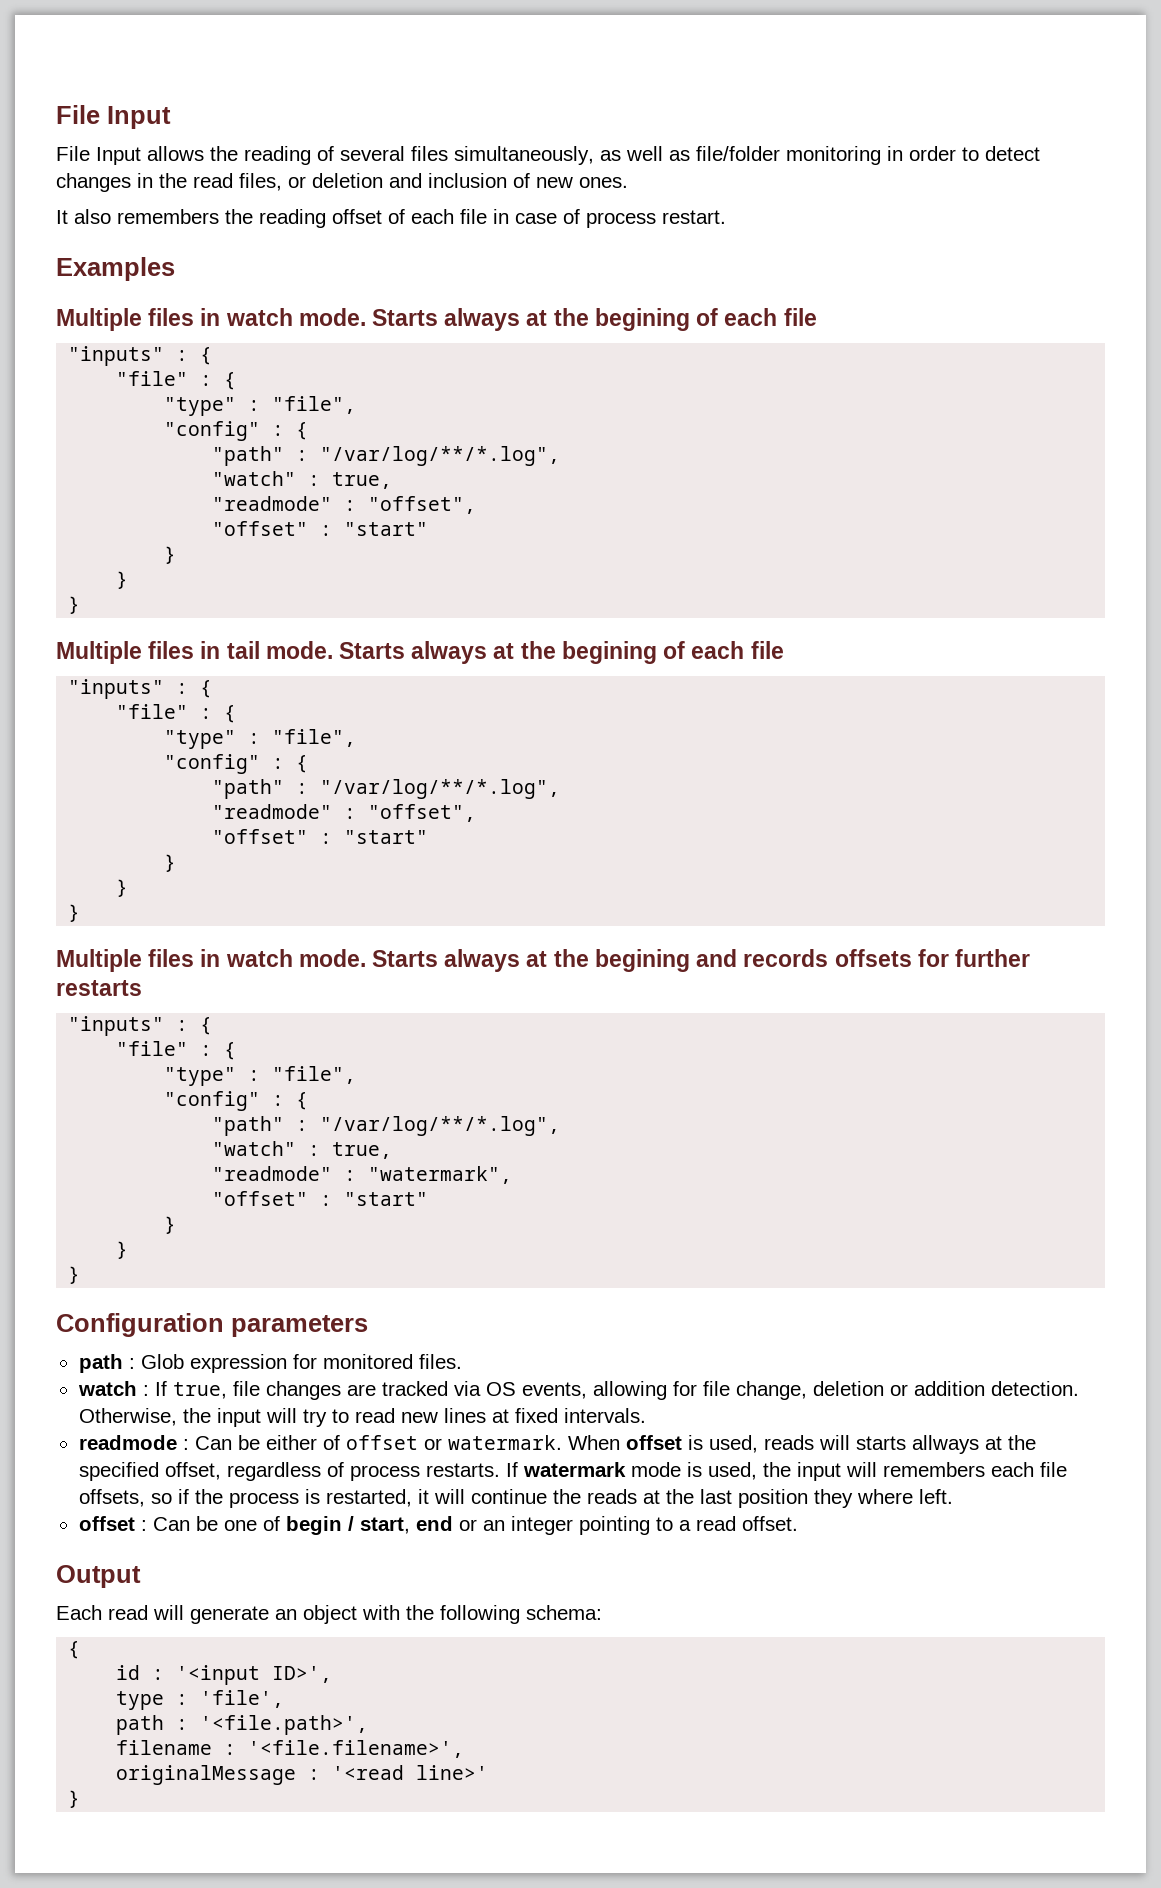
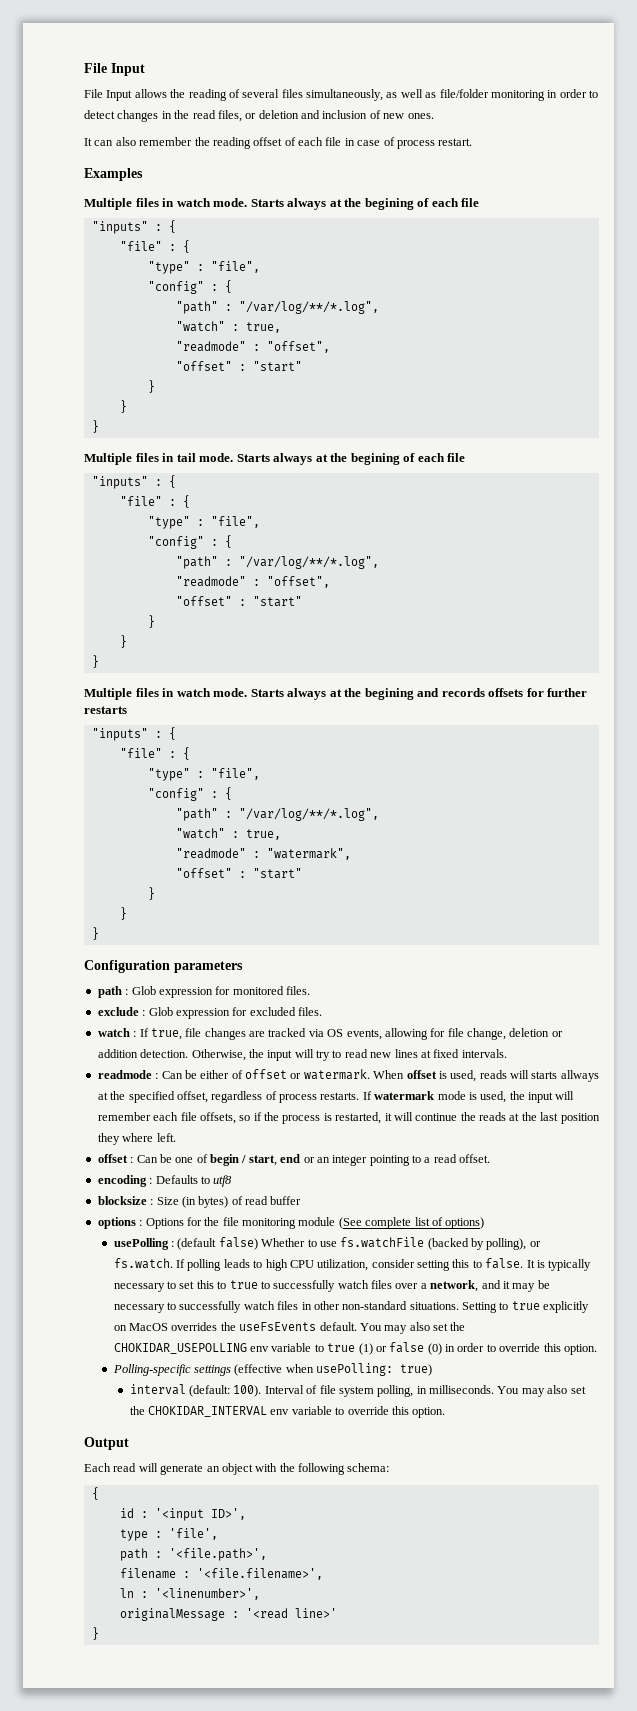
[74,209,219,224] also remembers -> [94,137,193,146] can also remember
(462, 1361) none -> [97,1007,322,1019] // exclude : Glob expression for excluded files.
[882,1462,985,1477] remembers -> [97,1112,151,1121] remember
(798, 1523) none -> [97,1175,233,1187] [97,1196,302,1208] [97,1217,485,1229] [113,1237,541,1250] [113,1258,592,1271] [113,1280,550,1292] [113,1301,590,1313] [113,1322,466,1334] [113,1342,597,1355] [112,1363,433,1376] [129,1384,586,1397] [129,1406,446,1418] // encoding : Defaults to utf8 // blocksize : Size (in bytes) of read buffer // options : Options for the file monitoring module (See complete list of options) // usePolling : (default false) Whether to use fs.watchFile (backed by polling), or fs.watch. If polling leads to high CPU utilization, consider setting this to false. It is typically necessary to set this to true to successfully watch files over a network, and it may be necessary to successfully watch files in other non-standard situations. Setting to true explicitly on MacOS overrides the useFsEvents default. You may also set the CHOKIDAR_USEPOLLING env variable to true (1) or false (0) in order to override this option. // Polling-specific settings (effective when usePolling: true) // interval (default: 100). Interval of file system polling, in milliseconds. You may also set the CHOKIDAR_INTERVAL env variable to override this option.
(465, 1749) none -> [119,1588,260,1600] // ln : '<linenumber>',

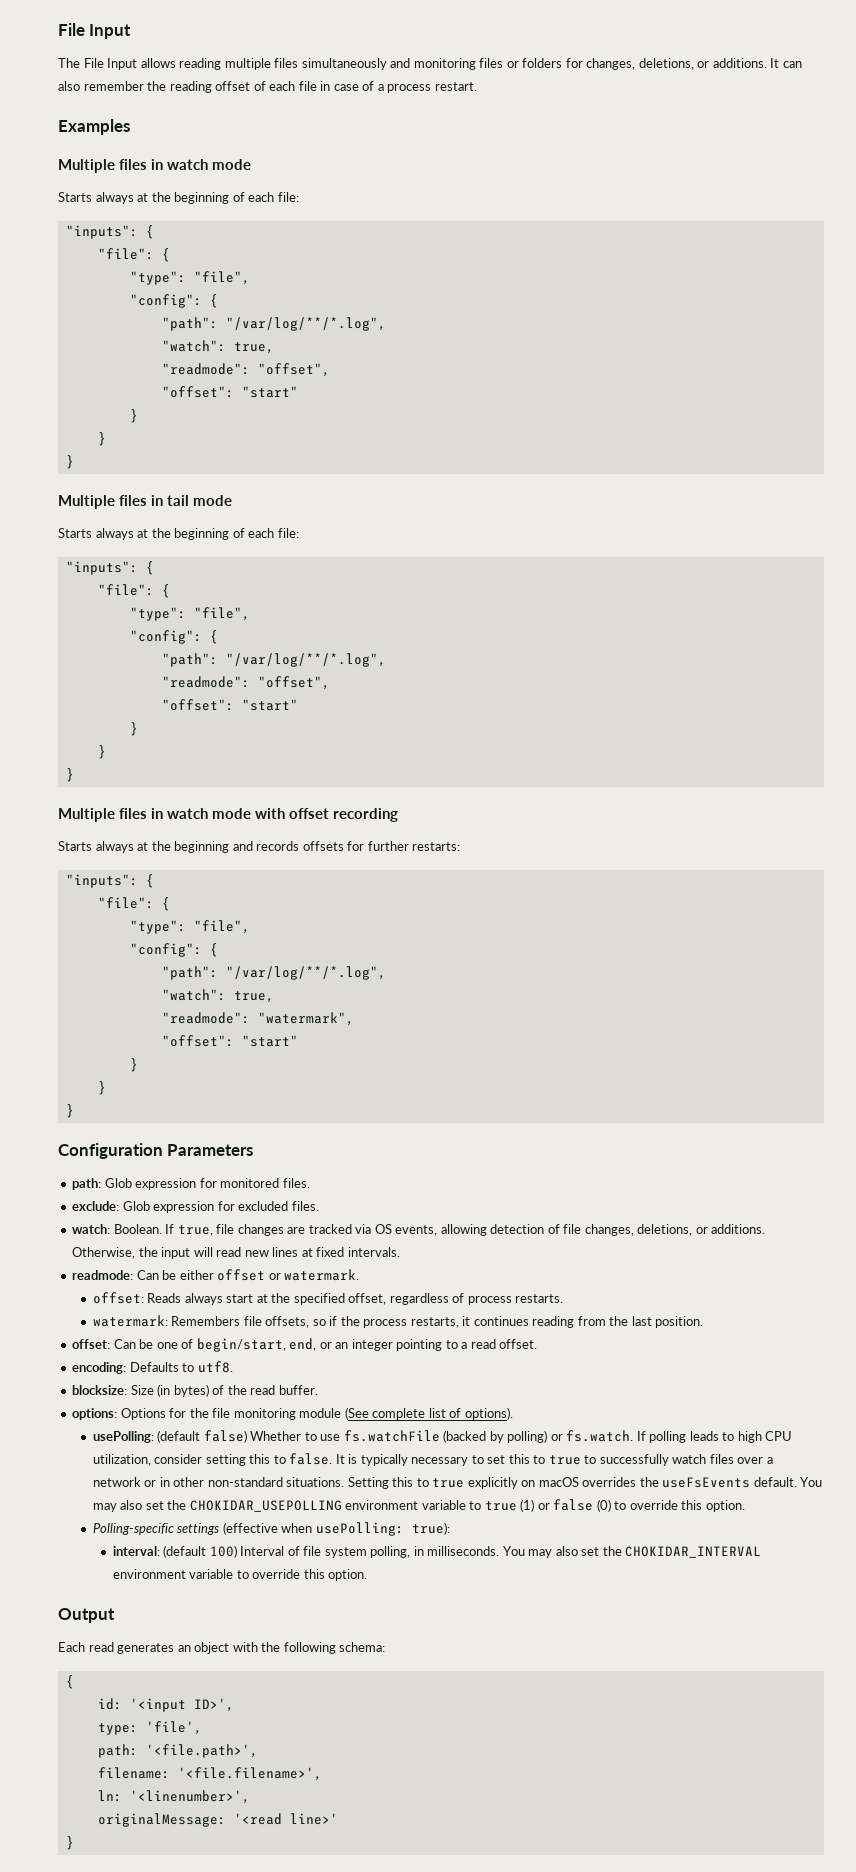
(145, 69) none -> [58,58,80,68] The
[170,89,598,101] [84,110,434,122] the reading of several files simultaneously, as well as file/folder monitoring in order to detect changes in the read files, or deletion and inclusion of new ones. // -> [179,58,767,70] reading multiple files simultaneously and monitoring files or folders for changes, deletions, or additions.
(395, 141) none -> [377,84,384,91] a
[213,198,480,210] [91,220,176,234] [119,240,190,253] [147,261,260,274] [147,280,232,294] [175,301,379,314] [175,321,281,333] [175,341,330,353] [175,361,246,371] mode. Starts always at the begining of each file // "inputs" : { // "file" : { // "type" : "file", // "config" : { // "path" : "/var/log/**/*.log", // "watch" : true, // "readmode" : "offset", // "offset" : -> [212,159,251,170] [58,192,299,204] [65,225,154,239] [97,248,170,262] [129,271,250,285] [129,294,218,308] [161,317,386,331] [161,340,274,354] [161,363,330,377] [161,386,234,398] mode // Starts always at the beginning of each file: // "inputs": { // "file": { // "type": "file", // "config": { // "path": "/var/log/**/*.log", // "watch": true, // "readmode": "offset", // "offset":
[199,453,466,465] [91,475,176,489] [119,495,190,508] [147,516,260,529] [147,535,232,549] [175,556,379,569] [175,576,330,588] [175,596,246,606] mode. Starts always at the begining of each file // "inputs" : { // "file" : { // "type" : "file", // "config" : { // "path" : "/var/log/**/*.log", // "readmode" : "offset", // "offset" : -> [193,495,232,506] [58,528,299,540] [65,561,154,575] [97,584,170,598] [129,607,250,621] [129,630,218,644] [161,653,386,667] [161,676,330,690] [161,699,234,711] mode // Starts always at the beginning of each file: // "inputs": { // "file": { // "type": "file", // "config": { // "path": "/var/log/**/*.log", // "readmode": "offset", // "offset":
[213,688,414,700] mode. Starts always at the begining -> [212,808,398,822] [58,841,230,853] mode with offset recording // Starts always at the beginning
[84,706,127,714] [91,727,176,741] [119,747,190,760] [147,768,260,781] [147,787,232,801] [175,808,379,821] [175,828,281,840] [175,848,260,859] restarts // "inputs" : { // "file" : { // "type" : "file", // "config" : { // "path" : "/var/log/**/*.log", // "watch" : true, // "readmode" : -> [412,842,461,851] [65,874,154,888] [97,897,170,911] [129,920,250,934] [129,943,218,957] [161,966,386,980] [161,989,274,1003] [161,1012,250,1024] restarts: // "inputs": { // "file": { // "type": "file", // "config": { // "path": "/var/log/**/*.log", // "watch": true, // "readmode":
[175,868,246,878] "offset" : -> [161,1035,234,1047] "offset":
[174,961,243,973] [97,986,129,998] parameters // path : -> [167,1144,254,1156] [72,1178,102,1190] Parameters // path:
[97,1007,146,1016] exclude : -> [72,1201,120,1211] exclude:
[97,1028,137,1037] watch : -> [72,1224,162,1234] watch: Boolean.
[430,1028,563,1040] [97,1049,189,1058] for file change, deletion or addition detection. -> [490,1224,766,1236] detection of file changes, deletions, or additions.
[316,1050,342,1061] try to -> (213, 1252) none
[97,1070,159,1079] readmode : -> [72,1270,134,1280] readmode:
[231,1070,243,1079] of -> (214, 1275) none
[373,1070,599,1082] When offset is used, reads will starts allways -> [92,1292,254,1305] // offset: Reads always start
[362,1091,575,1103] [97,1112,179,1121] If watermark mode is used, the input will remember each -> [92,1315,241,1327] // watermark: Remembers
[323,1112,600,1124] [97,1133,176,1145] [97,1154,301,1166] is restarted, it will continue the reads at the last position they where left. // offset : Can be one of begin / start, end -> [410,1316,704,1328] [72,1338,317,1352] restarts, it continues reading from the last position. // offset: Can be one of begin/start, end,
[97,1175,233,1187] [97,1196,302,1208] [97,1217,143,1229] encoding : Defaults to utf8 // blocksize : Size (in bytes) of read buffer // options : -> [72,1361,233,1374] [72,1384,318,1397] [72,1408,118,1420] encoding: Defaults to utf8. // blocksize: Size (in bytes) of the read buffer. // options:
[445,1217,485,1229] [113,1238,175,1250] options) // usePolling : -> [464,1407,513,1420] [92,1431,154,1443] options). // usePolling:
[486,1238,527,1250] polling), -> [507,1430,548,1443] polling)
[430,1280,550,1292] [113,1301,299,1313] network, and it may be necessary to successfully watch files -> [92,1477,157,1487] network or
(498, 1307) none -> [392,1477,414,1487] this
[129,1323,169,1331] MacOS -> [538,1477,579,1487] macOS
[250,1346,270,1352] env -> [345,1500,419,1510] environment
[445,1343,485,1352] in order -> (611, 1505) none
[400,1364,433,1376] [129,1384,262,1397] true) // interval (default: 100). -> [411,1522,450,1535] [112,1545,237,1558] true): // interval: (default 100)
[270,1409,290,1415] env -> [112,1569,186,1579] environment
[138,1463,204,1475] will generate -> [117,1643,175,1654] generates
[119,1508,148,1518] id : -> [97,1698,122,1710] id:
[119,1529,162,1541] type : -> [97,1723,138,1735] type:
[119,1548,162,1561] path : -> [97,1744,138,1758] path:
[119,1568,190,1579] filename : -> [97,1767,170,1779] filename:
[119,1588,148,1598] ln : -> [97,1790,122,1802] ln:
[119,1608,239,1621] originalMessage : -> [97,1813,226,1827] originalMessage:

